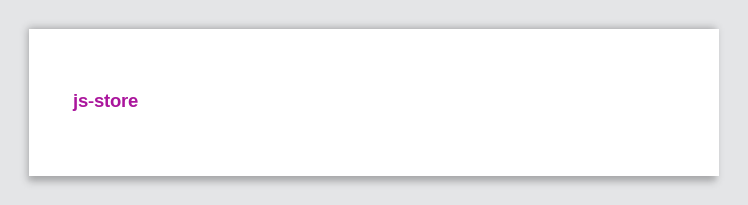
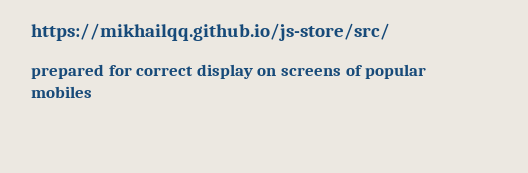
[72,94,138,111] js-store -> [31,23,390,41] [31,64,427,79] [31,86,92,98] https://mikhailqq.github.io/js-store/src/ // prepared for correct display on screens of popular mobiles

